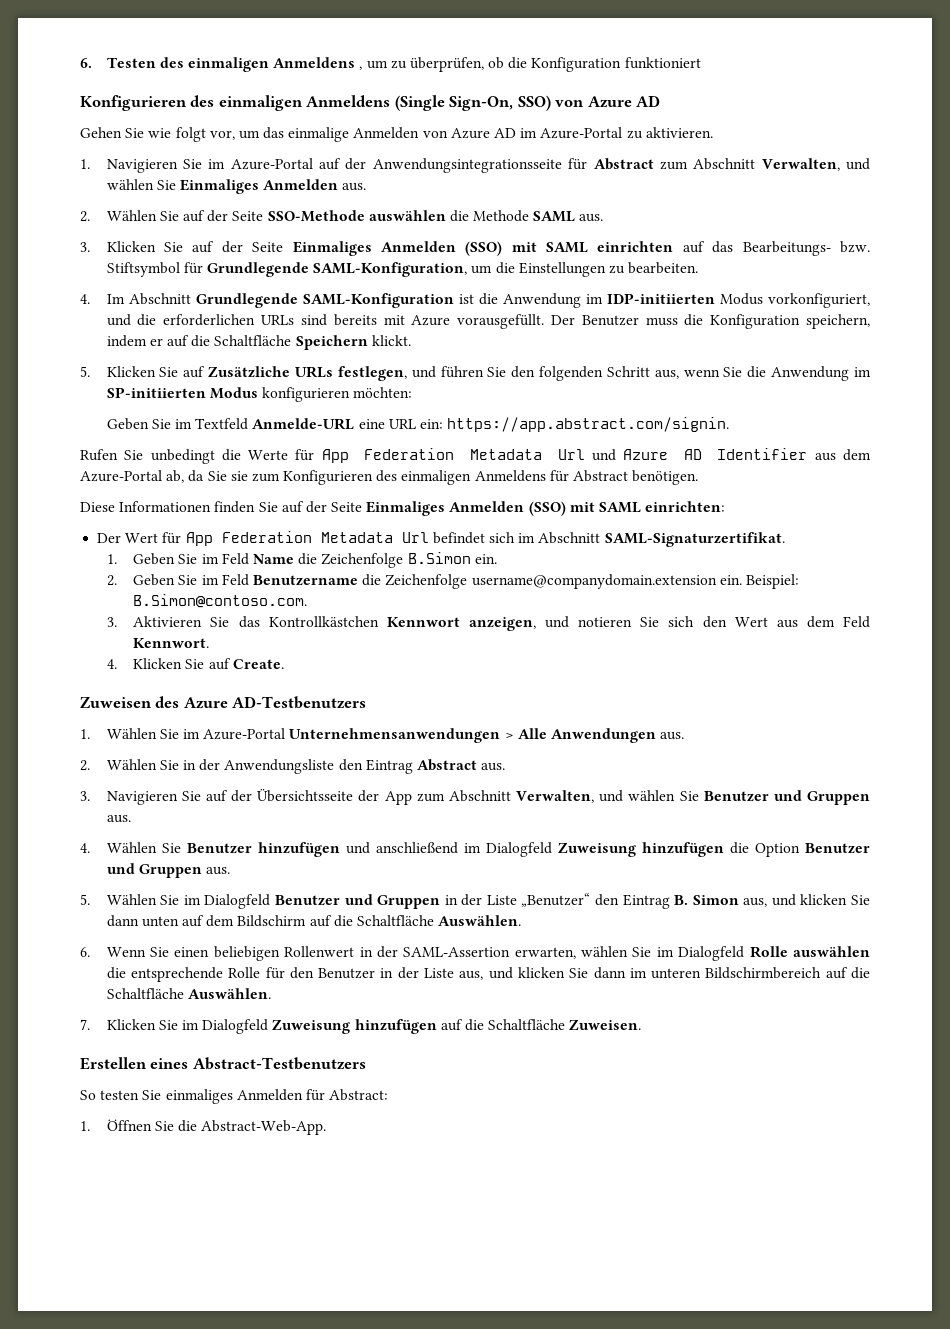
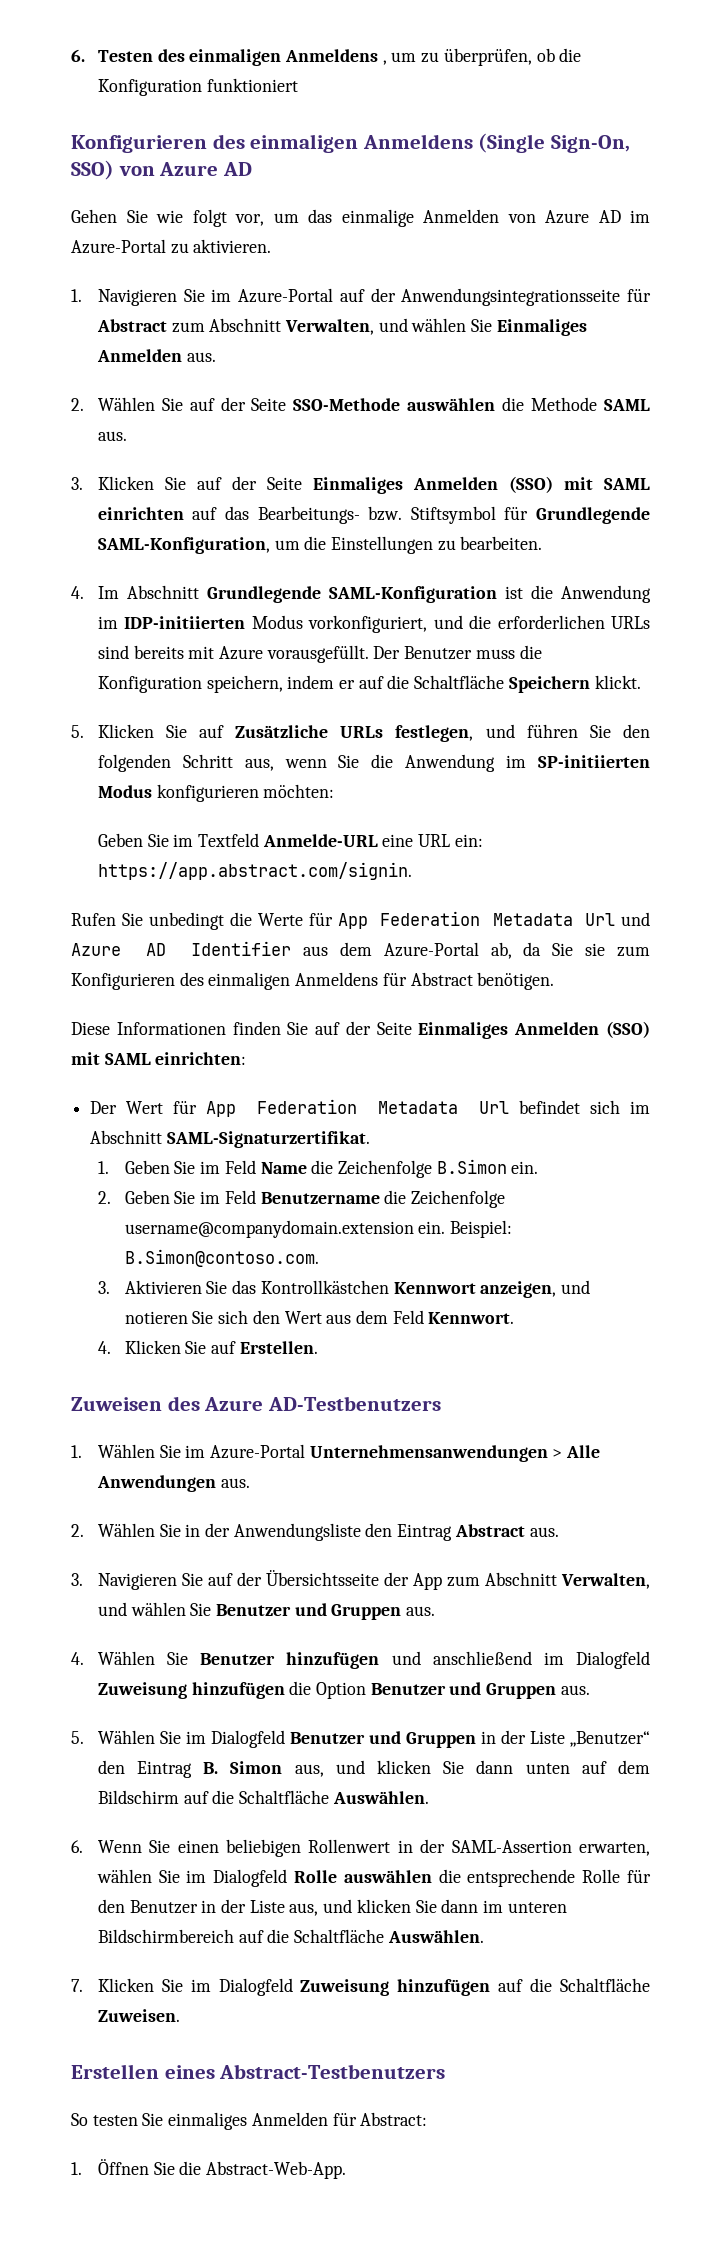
[232,659,284,669] Create. -> [239,1341,318,1354] Erstellen.

